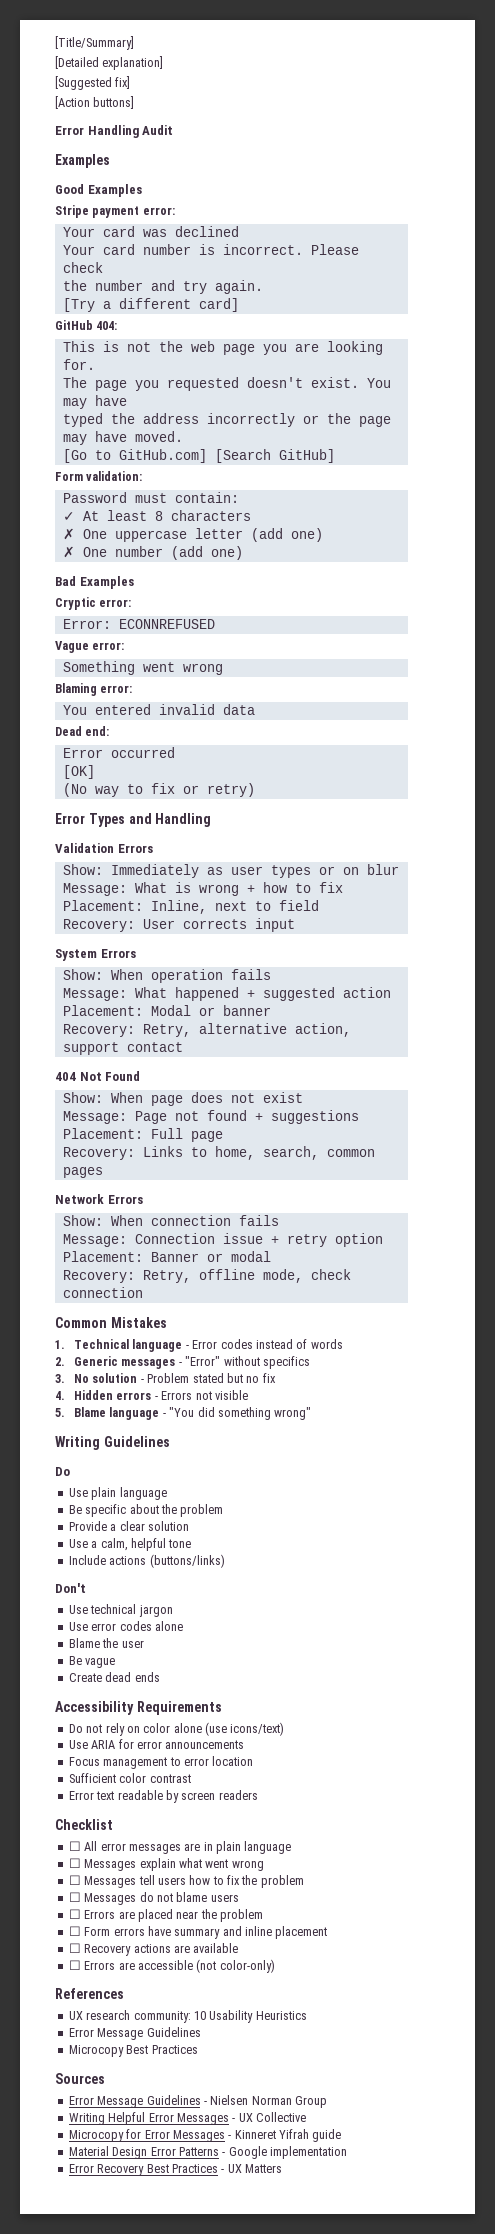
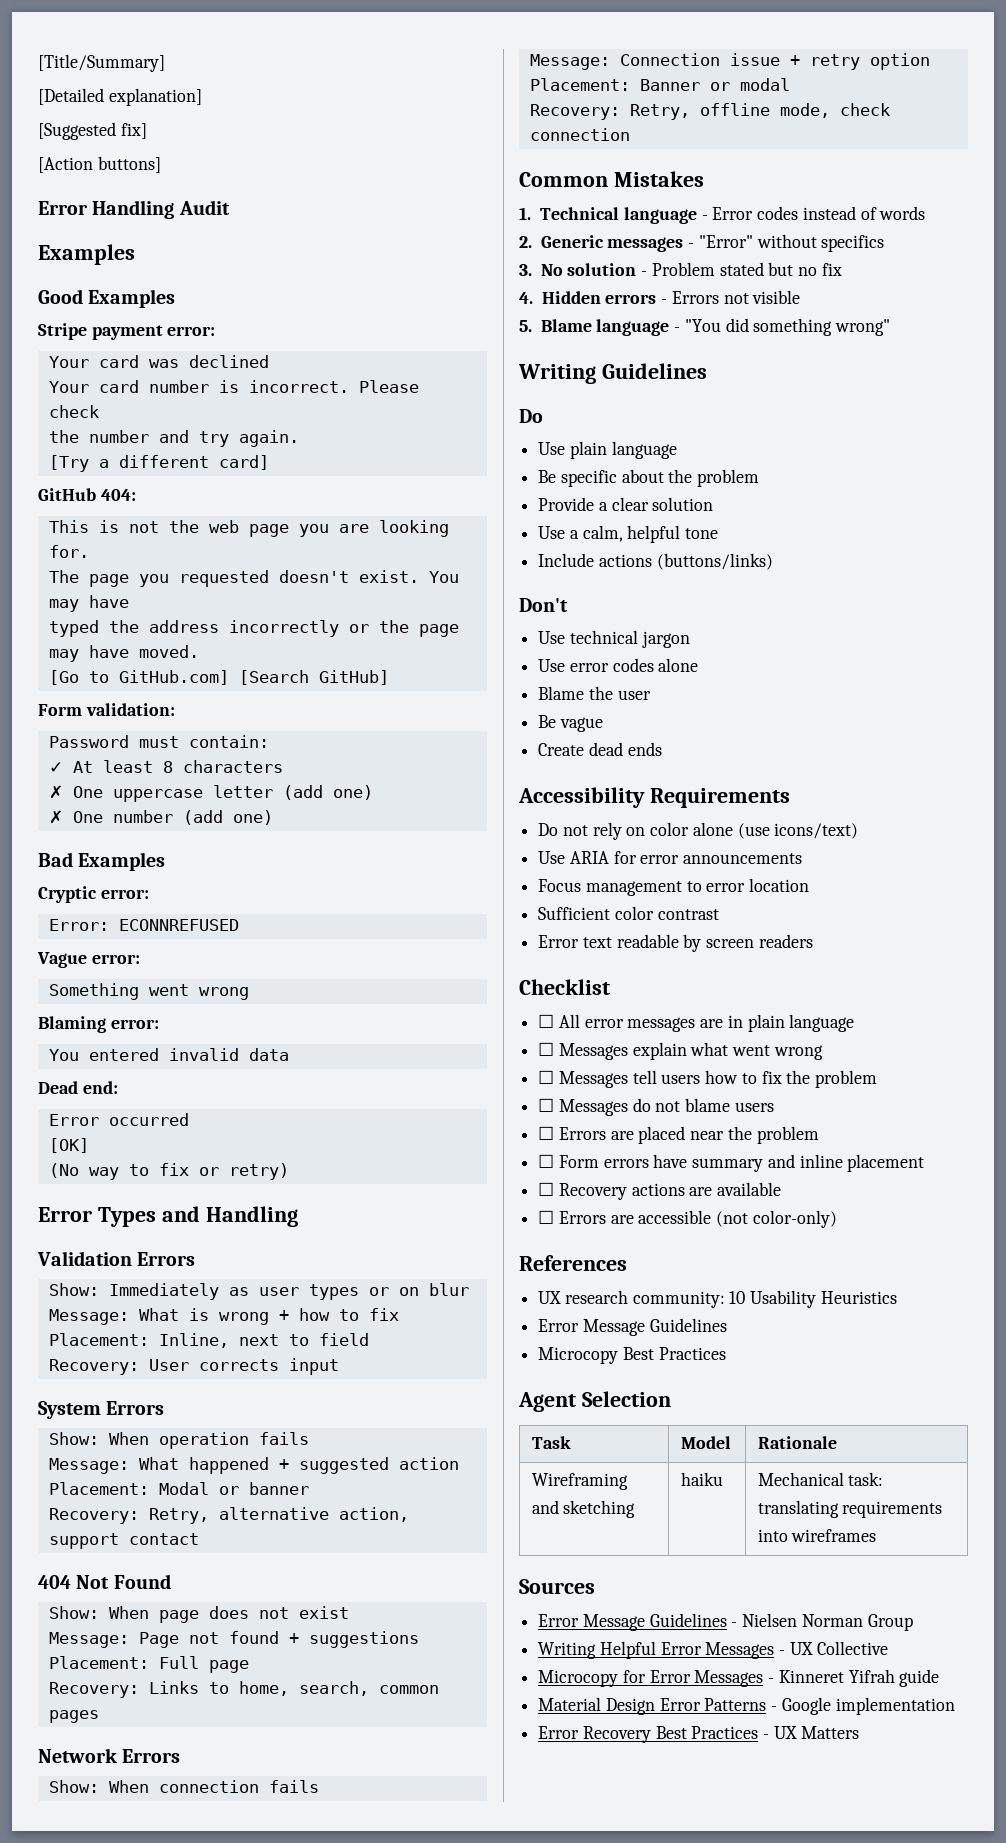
(198, 2049) none -> [518,1391,671,1412] [531,1436,571,1449] [680,1436,731,1449] [757,1436,837,1449] [531,1473,628,1490] [531,1500,636,1518] [680,1472,723,1486] [757,1472,884,1486] [757,1500,943,1518] [757,1529,877,1542] // Agent Selection // Task | Model | Rationale // Wireframing and sketching | haiku | Mechanical task: translating requirements into wireframes

